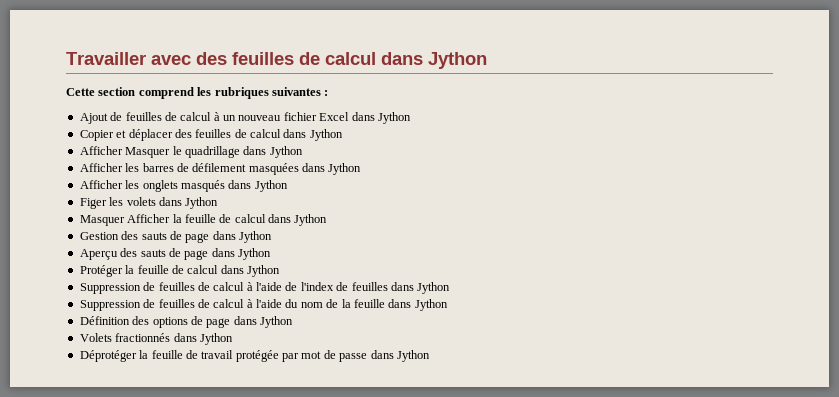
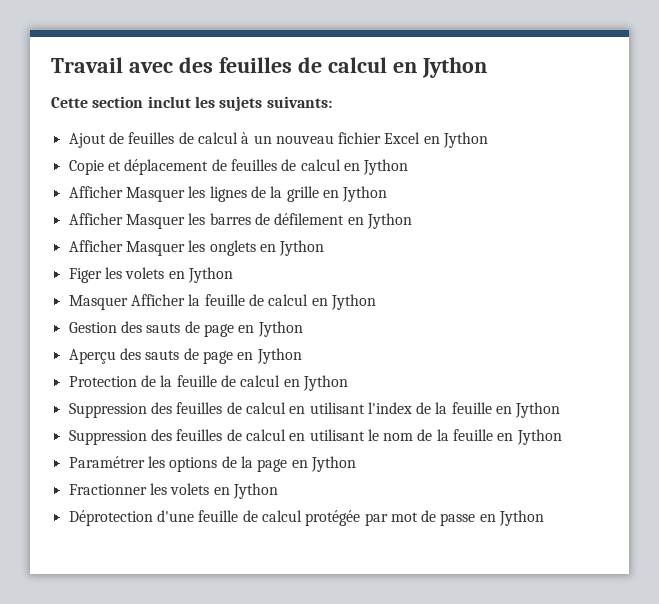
[66,52,146,65] Travailler -> [51,57,123,73] Travail
[381,52,423,65] dans -> [392,62,417,73] en
[138,87,329,99] comprend les rubriques suivantes : -> [147,96,332,111] inclut les sujets suivants:
[351,112,411,124] [79,129,343,141] [79,146,303,158] [79,163,123,172] dans Jython // Copier et déplacer des feuilles de calcul dans Jython // Afficher Masquer le quadrillage dans Jython // Afficher -> [423,132,489,148] [68,159,409,175] [68,186,388,202] [68,213,185,229] en Jython // Copie et déplacement de feuilles de calcul en Jython // Afficher Masquer les lignes de la grille en Jython // Afficher Masquer
[248,163,362,175] [79,180,123,189] masquées dans Jython // Afficher -> [347,213,412,229] [68,240,185,256] en Jython // Afficher Masquer
[180,180,252,192] masqués dans -> [259,244,276,252] en
[158,197,182,206] dans -> [168,271,185,279] en
[268,214,291,223] dans -> [311,298,328,306] en
[212,231,236,240] dans -> [238,325,255,333] en
[211,248,271,260] [79,265,280,277] [79,282,451,294] [79,299,299,311] dans Jython // Protéger la feuille de calcul dans Jython // Suppression de feuilles de calcul à l'aide de l'index de feuilles dans Jython // Suppression de feuilles de calcul à l'aide du -> [237,348,302,364] [68,375,348,391] [68,402,561,418] [68,429,379,445] en Jython // Protection de la feuille de calcul en Jython // Suppression des feuilles de calcul en utilisant l'index de la feuille en Jython // Suppression des feuilles de calcul en utilisant le
[388,299,448,311] [79,316,293,328] [79,333,233,345] [79,350,234,362] dans Jython // Définition des options de page dans Jython // Volets fractionnés dans Jython // Déprotéger la feuille de travail -> [497,429,562,445] [68,456,356,472] [68,483,278,499] [68,510,302,526] en Jython // Paramétrer les options de la page en Jython // Fractionner les volets en Jython // Déprotection d'une feuille de calcul
[370,350,394,359] dans -> [479,514,496,522] en

